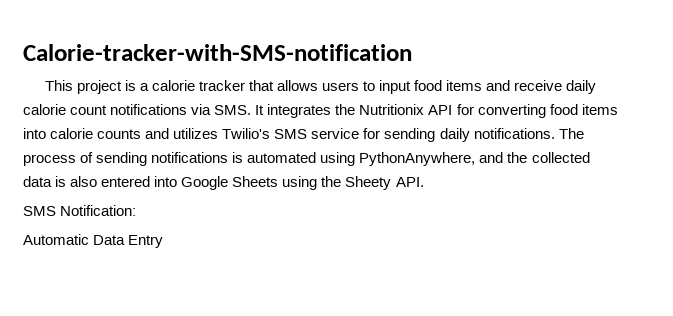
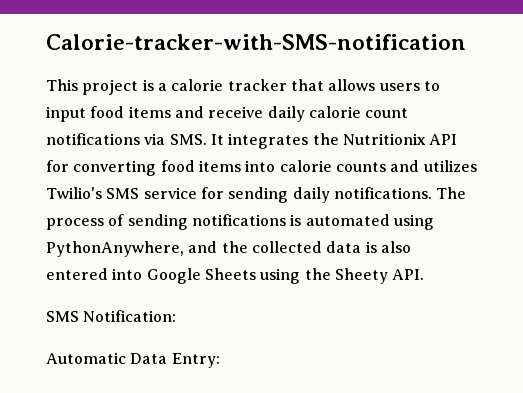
[128,235,164,248] Entry -> [171,353,220,368] Entry:

